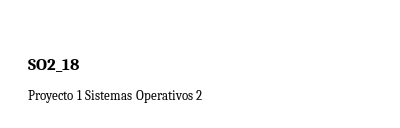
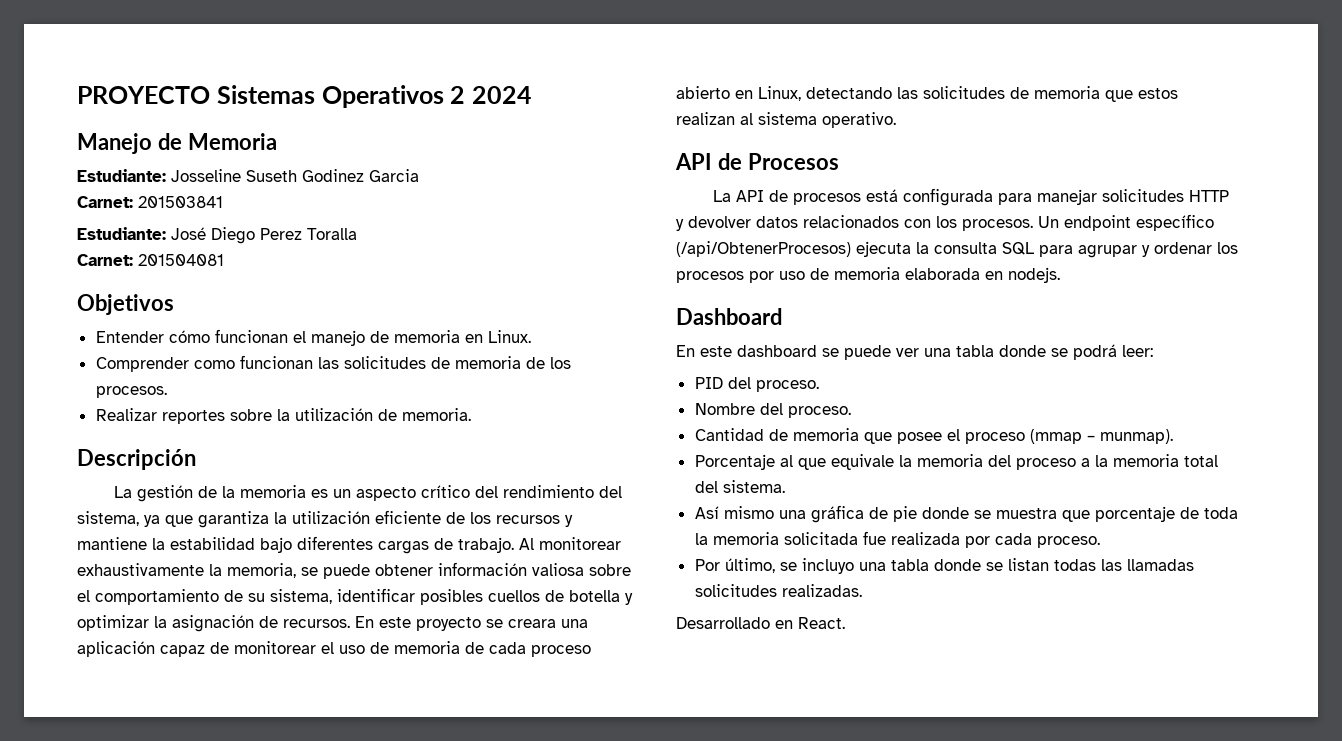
[28,59,79,72] [28,90,203,103] SO2_18 // Proyecto 1 Sistemas Operativos 2 -> [77,85,532,108] [77,133,277,154] [77,169,419,182] [77,196,223,208] [77,227,357,244] [77,254,224,266] [77,294,174,315] [95,329,531,346] [95,355,571,372] [95,386,167,398] [95,408,471,424] [77,449,196,470] [114,485,623,502] [77,510,573,528] [77,536,621,554] [77,562,631,579] [77,588,633,605] [77,615,588,632] [77,641,591,657] [676,86,1178,102] [676,112,896,128] [675,153,839,170] [713,188,1230,206] [676,214,1214,231] [676,241,1238,258] [676,267,1060,283] [676,308,782,325] [676,344,1153,360] [694,377,819,392] [694,403,851,418] [694,428,1173,444] [694,454,1218,470] [694,480,785,493] [694,505,1238,523] [694,531,1100,548] [694,558,1194,574] [694,584,862,597] [676,617,845,629] PROYECTO Sistemas Operativos 2 2024 // Manejo de Memoria // Estudiante: Josseline Suseth Godinez Garcia // Carnet: 201503841 // Estudiante: José Diego Perez Toralla // Carnet: 201504081 // Objetivos // Entender cómo funcionan el manejo de memoria en Linux. // Comprender como funcionan las solicitudes de memoria de los procesos. // Realizar reportes sobre la utilización de memoria. // Descripción // La gestión de la memoria es un aspecto crítico del rendimiento del sistema, ya que garantiza la utilización eficiente de los recursos y mantiene la estabilidad bajo diferentes cargas de trabajo. Al monitorear exhaustivamente la memoria, se puede obtener información valiosa sobre el comportamiento de su sistema, identificar posibles cuellos de botella y optimizar la asignación de recursos. En este proyecto se creara una aplicación capaz de monitorear el uso de memoria de cada proceso abierto en Linux, detectando las solicitudes de memoria que estos realizan al sistema operativo. // API de Procesos // La API de procesos está configurada para manejar solicitudes HTTP y devolver datos relacionados con los procesos. Un endpoint específico (/api/ObtenerProcesos) ejecuta la consulta SQL para agrupar y ordenar los procesos por uso de memoria elaborada en nodejs. // Dashboard // En este dashboard se puede ver una tabla donde se podrá leer: // PID del proceso. // Nombre del proceso. // Cantidad de memoria que posee el proceso (mmap – munmap). // Porcentaje al que equivale la memoria del proceso a la memoria total del sistema. // Así mismo una gráfica de pie donde se muestra que porcentaje de toda la memoria solicitada fue realizada por cada proceso. // Por último, se incluyo una tabla donde se listan todas las llamadas solicitudes realizadas. // Desarrollado en React.

